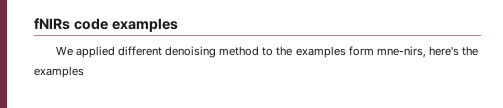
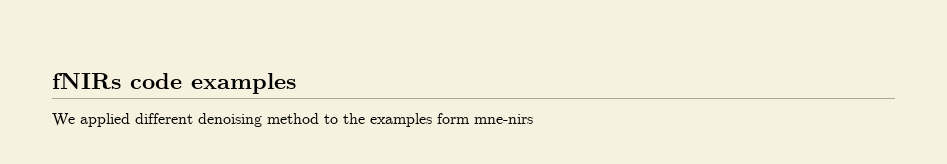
[376,46,478,58] [34,66,84,78] mne-nirs, here's the examples -> [474,114,533,124] mne-nirs

